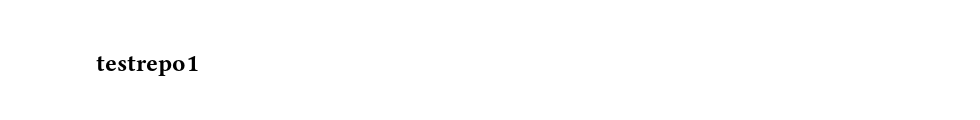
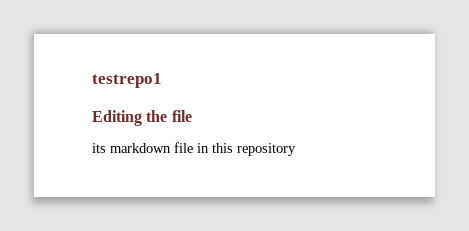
(199, 66) none -> [92,110,192,126] [92,142,296,156] // Editing the file // its markdown file in this repository

